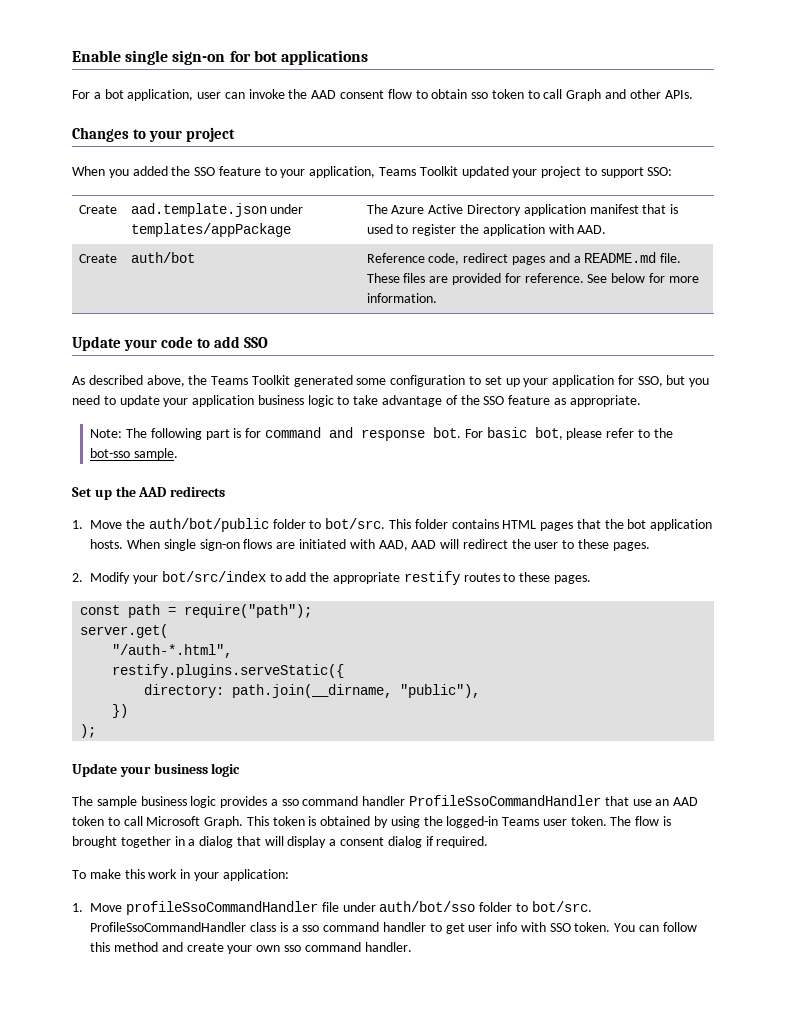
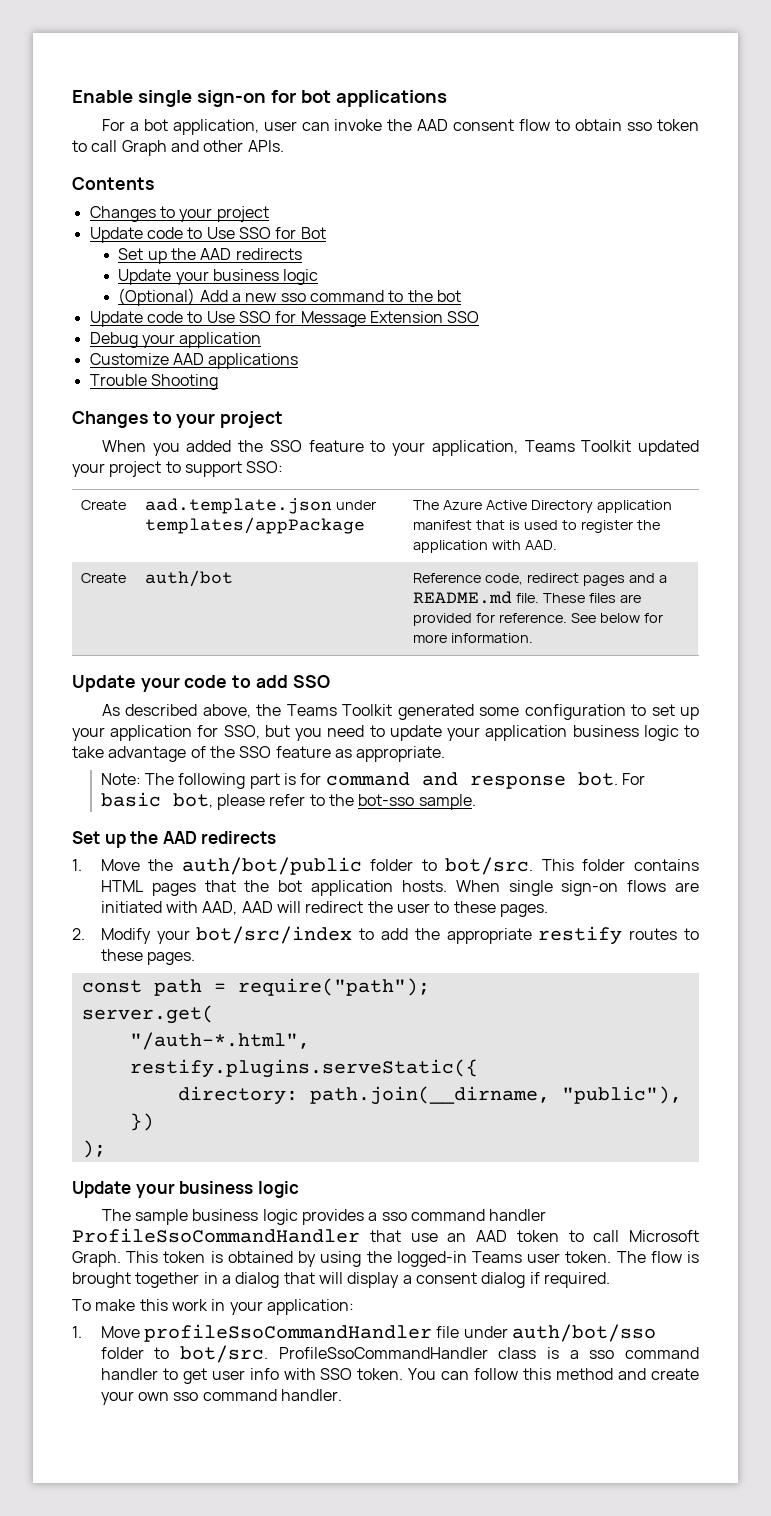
(693, 94) none -> [72,177,154,190] [89,206,269,222] [89,227,326,243] [118,248,302,264] [118,269,319,285] [118,288,461,306] [89,311,480,327] [89,332,262,348] [89,353,299,369] [89,374,218,390] // Contents // Changes to your project // Update code to Use SSO for Bot // Set up the AAD redirects // Update your business logic // (Optional) Add a new sso command to the bot // Update code to Use SSO for Message Extension SSO // Debug your application // Customize AAD applications // Trouble Shooting

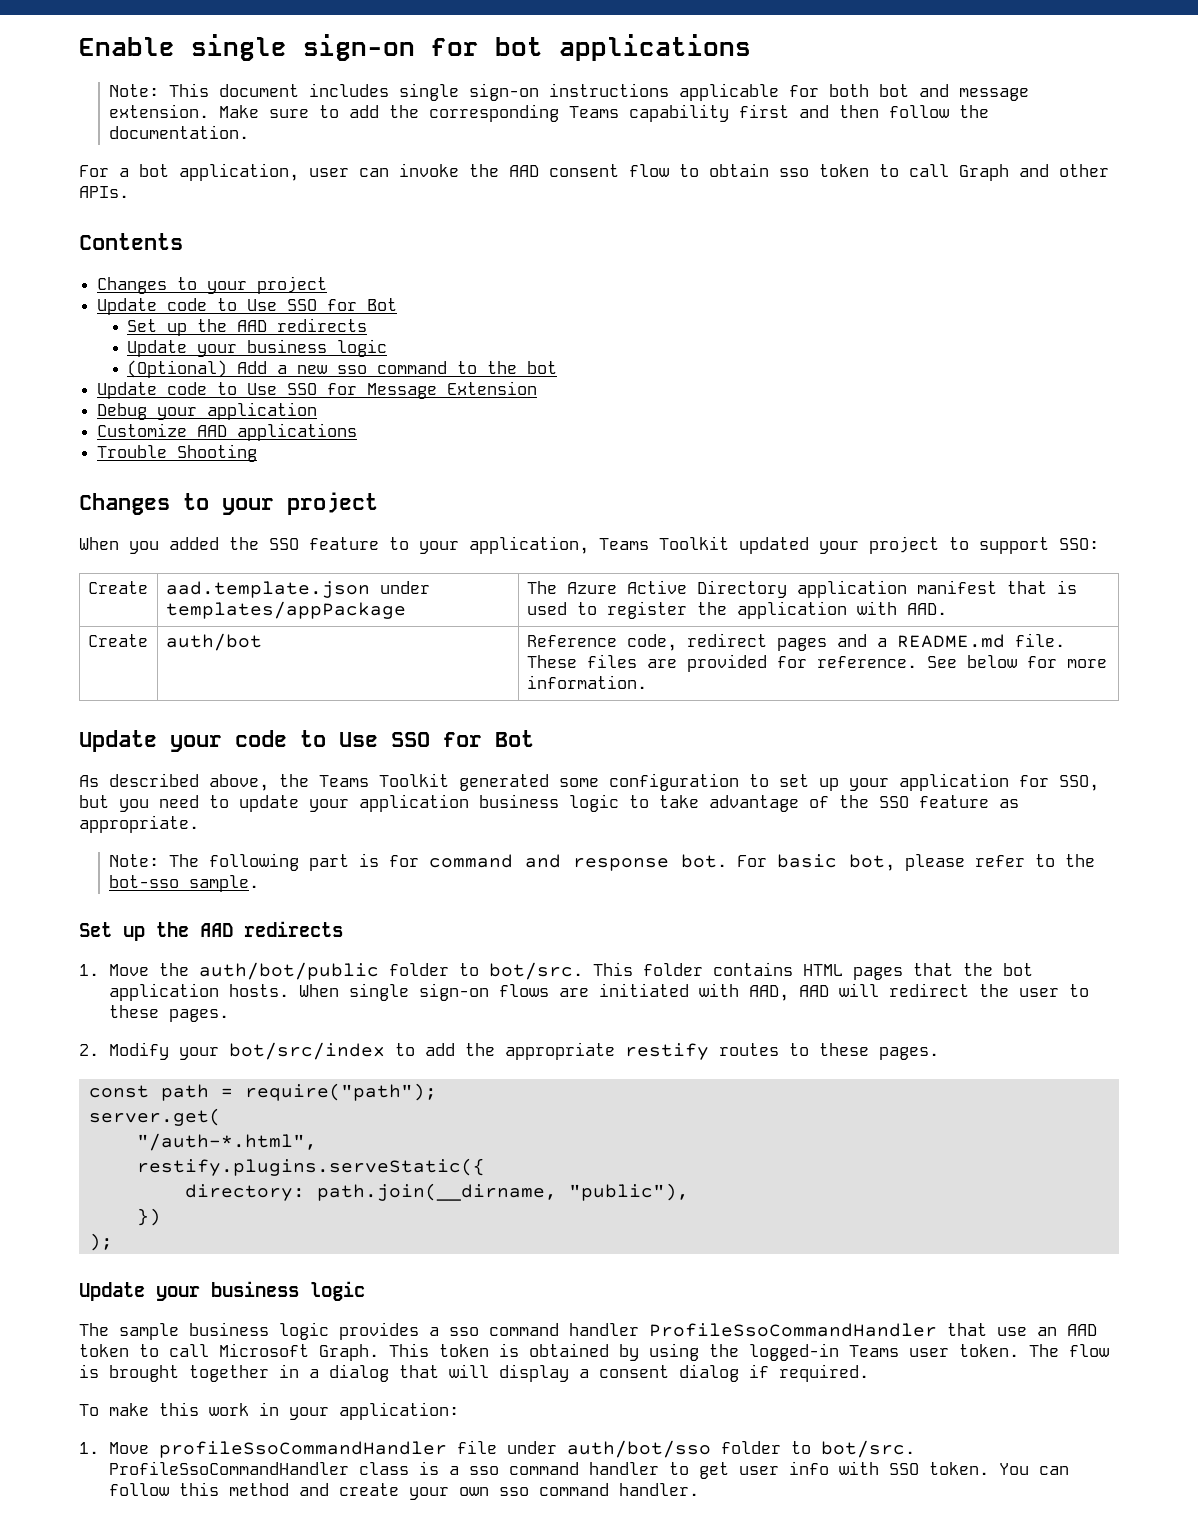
(447, 98) none -> [109,83,1030,101] [109,104,990,122] [109,125,250,139] // Note: This document includes single sign-on instructions applicable for both bot and message extension. Make sure to add the corresponding Teams capability first and then follow the documentation.
[447,311,480,323] SSO -> (538, 388) none
[255,675,330,688] add SSO -> [339,730,534,747] Use SSO for Bot

